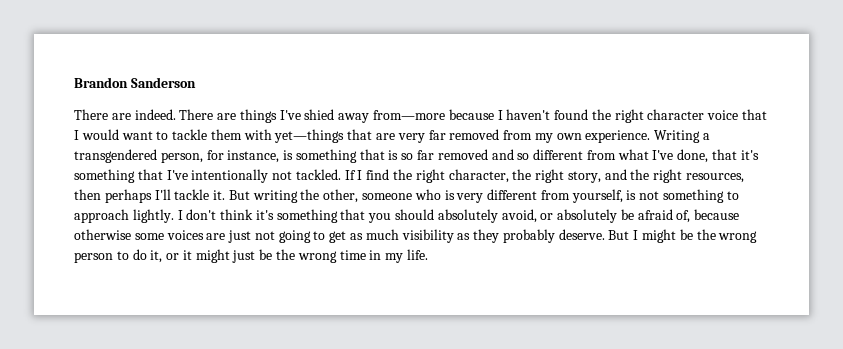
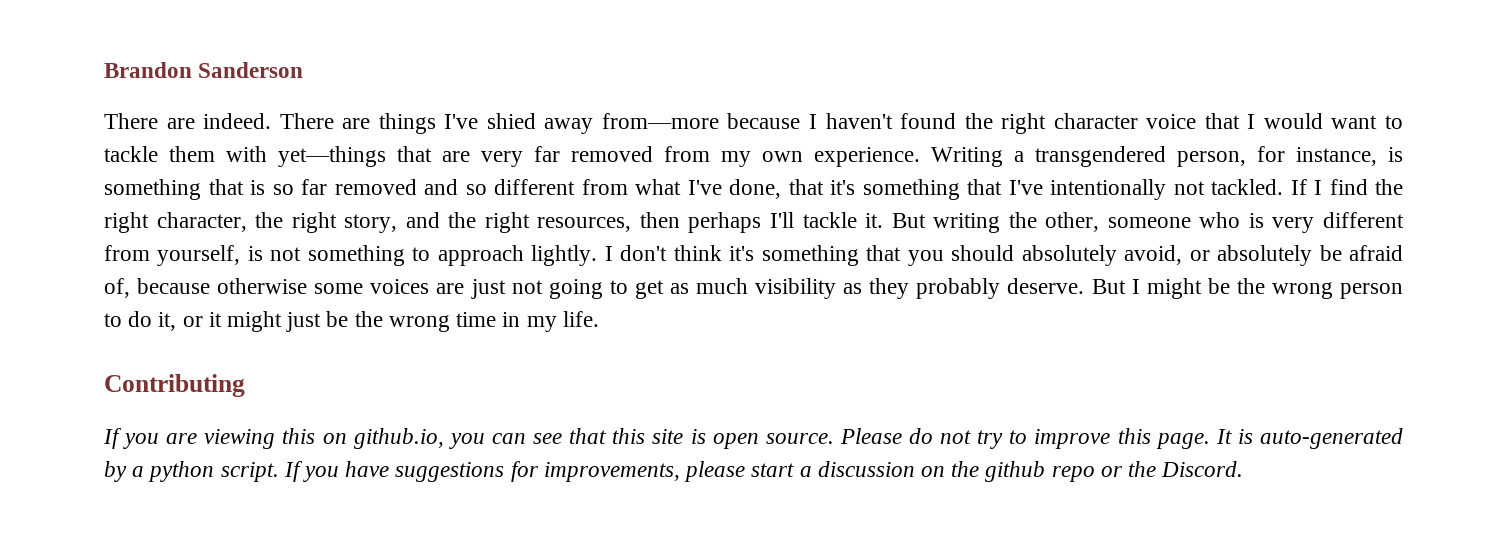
(428, 254) none -> [104,374,245,397] [103,428,1403,449] [104,461,1244,482] // Contributing // If you are viewing this on github.io, you can see that this site is open source. Please do not try to improve this page. It is auto-generated by a python script. If you have suggestions for improvements, please start a discussion on the github repo or the Discord.

